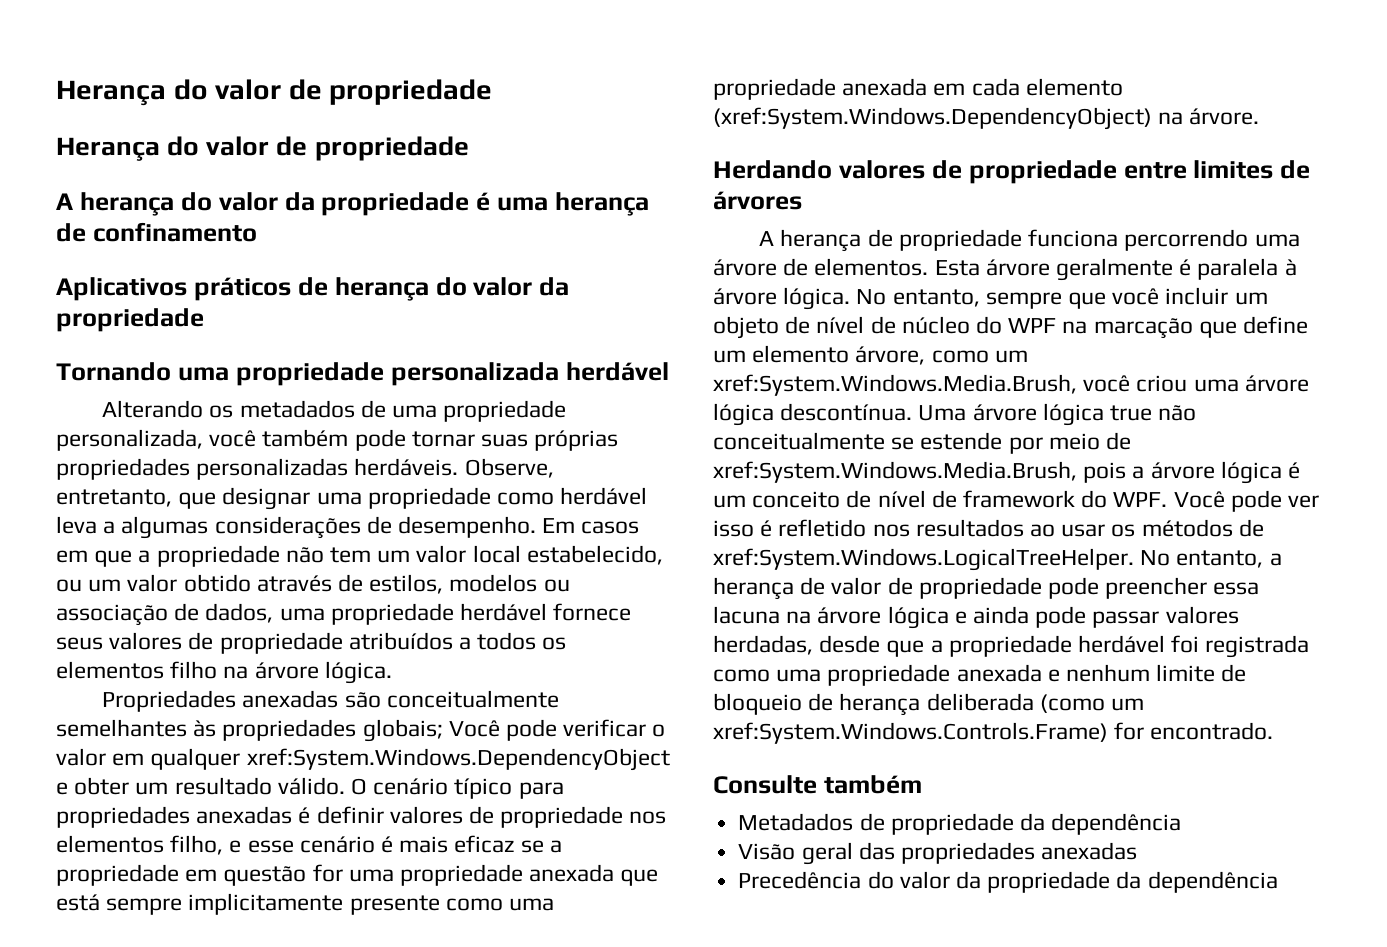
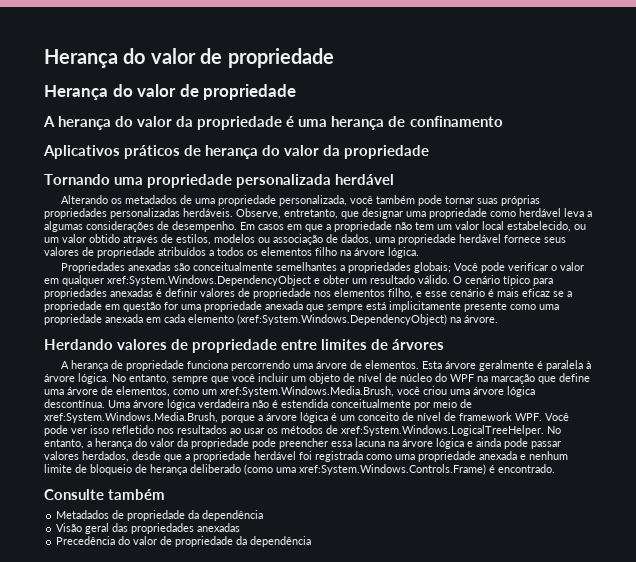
[193,720,217,737] às -> [339,265,345,271] a
[56,894,183,915] está sempre -> [327,302,386,312] sempre está
[713,345,926,365] um elemento árvore, -> [44,386,170,397] uma árvore de elementos,
[1110,405,1197,421] [713,432,1003,450] true não conceitualmente se estende -> [198,399,411,408] verdadeira não é estendida conceitualmente
[1083,462,1127,483] pois -> [221,415,255,423] porque
[1081,490,1108,508] do -> (512, 416) none
[760,520,773,537] é -> (109, 429) none
[800,577,913,595] de valor de -> [135,438,188,447] do valor da
[713,635,813,655] herdadas, -> [82,451,129,462] herdados,
[926,693,1145,713] [713,722,1145,744] deliberada (como um xref:System.Windows.Controls.Frame) for -> [190,464,495,475] deliberado (como uma xref:System.Windows.Controls.Frame) é
[955,871,981,889] da -> [160,536,173,545] de

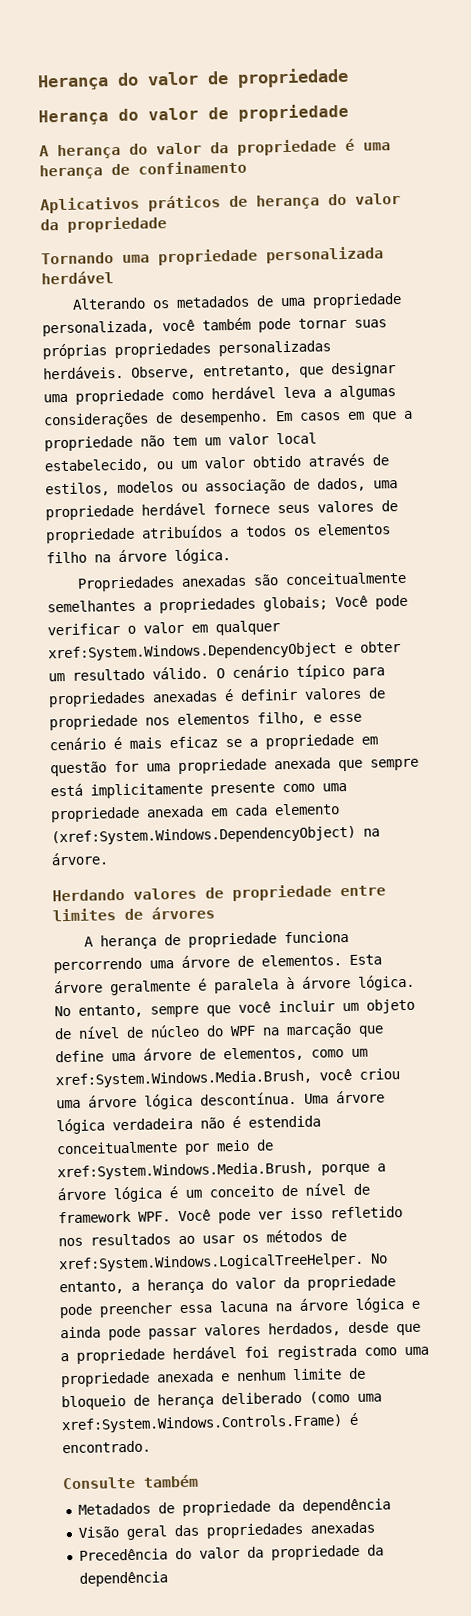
[160,536,173,545] de -> [246,1546,264,1558] da

